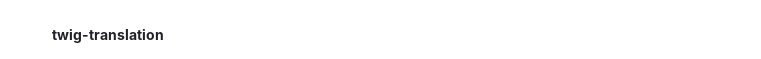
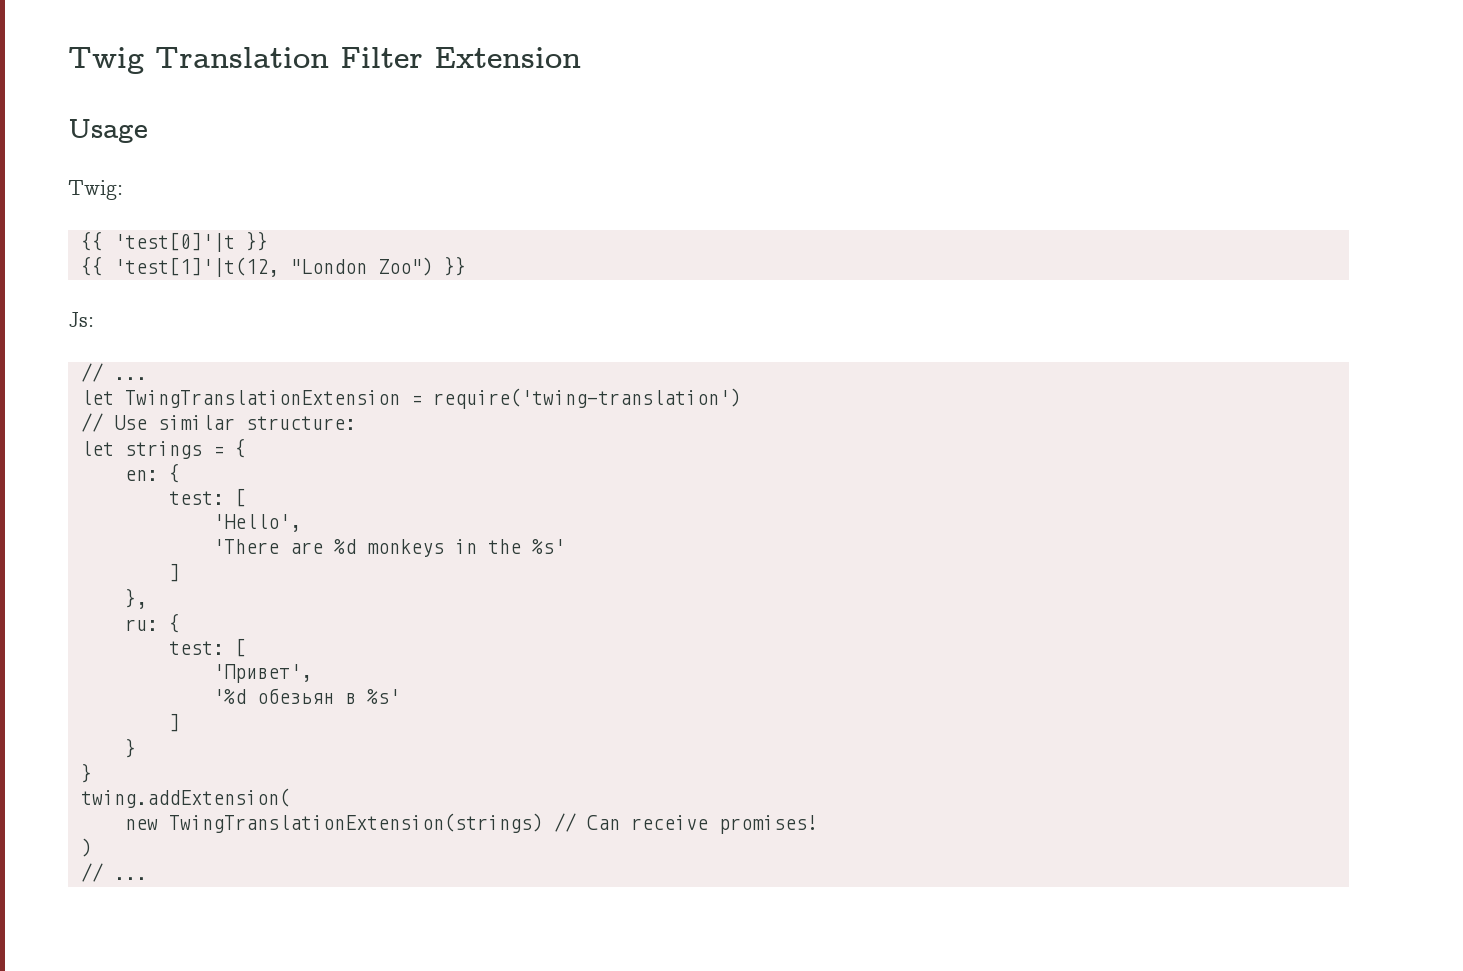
[52,28,164,43] twig-translation -> [68,47,581,74] [68,119,148,143] [68,180,123,200] [80,231,268,252] [80,256,466,277] [68,312,94,327] [80,363,147,382] [80,388,741,409] [80,413,356,432] [80,438,246,459] [124,463,180,483] [168,488,246,507] [212,514,301,532] [212,539,565,557] [168,563,180,582] [124,588,147,609] [124,613,180,633] [168,638,246,657] [212,664,312,683] [212,688,400,704] [168,713,180,732] [124,738,136,758] [80,763,92,783] [80,788,290,808] [124,813,818,834] [80,838,92,857] [80,863,147,882] Twig Translation Filter Extension // Usage // Twig: // {{ 'test[0]'|t }} // {{ 'test[1]'|t(12, "London Zoo") }} // Js: // // ... // let TwingTranslationExtension = require('twing-translation') // // Use similar structure: // let strings = { // en: { // test: [ // 'Hello', // 'There are %d monkeys in the %s' // ] // }, // ru: { // test: [ // 'Привет', // '%d обезьян в %s' // ] // } // } // twing.addExtension( // new TwingTranslationExtension(strings) // Can receive promises! // ) // // ...

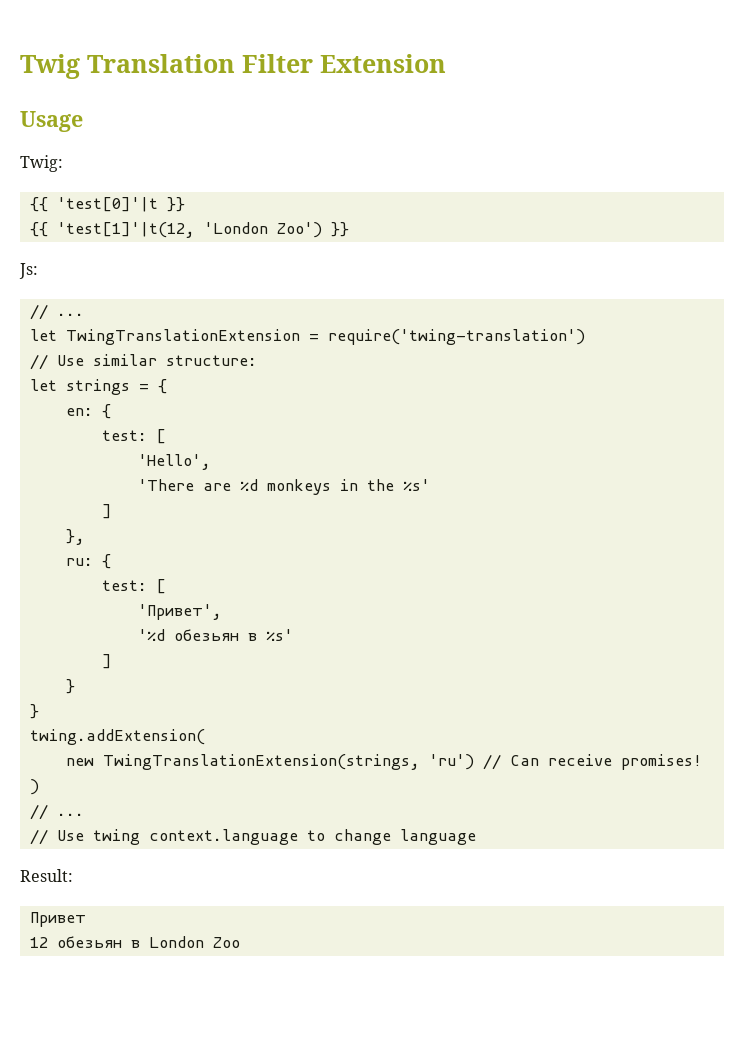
[289,257,433,276] "London Zoo") -> [203,222,322,238] 'London Zoo')
[168,813,543,833] TwingTranslationExtension(strings) -> [102,754,474,770] TwingTranslationExtension(strings, 'ru')
(147, 878) none -> [29,829,476,845] [20,869,73,882] [29,912,86,927] [29,936,240,948] // // Use twing context.language to change language // Result: // Привет // 12 обезьян в London Zoo

